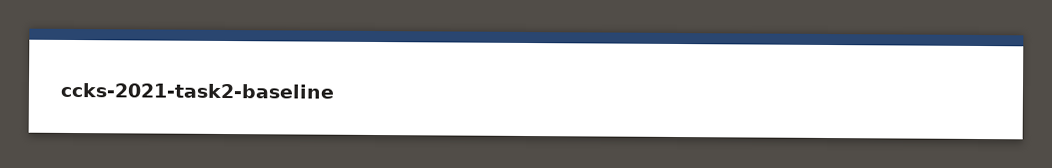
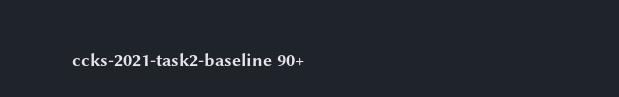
(334, 90) none -> [277,55,304,66] 90+

